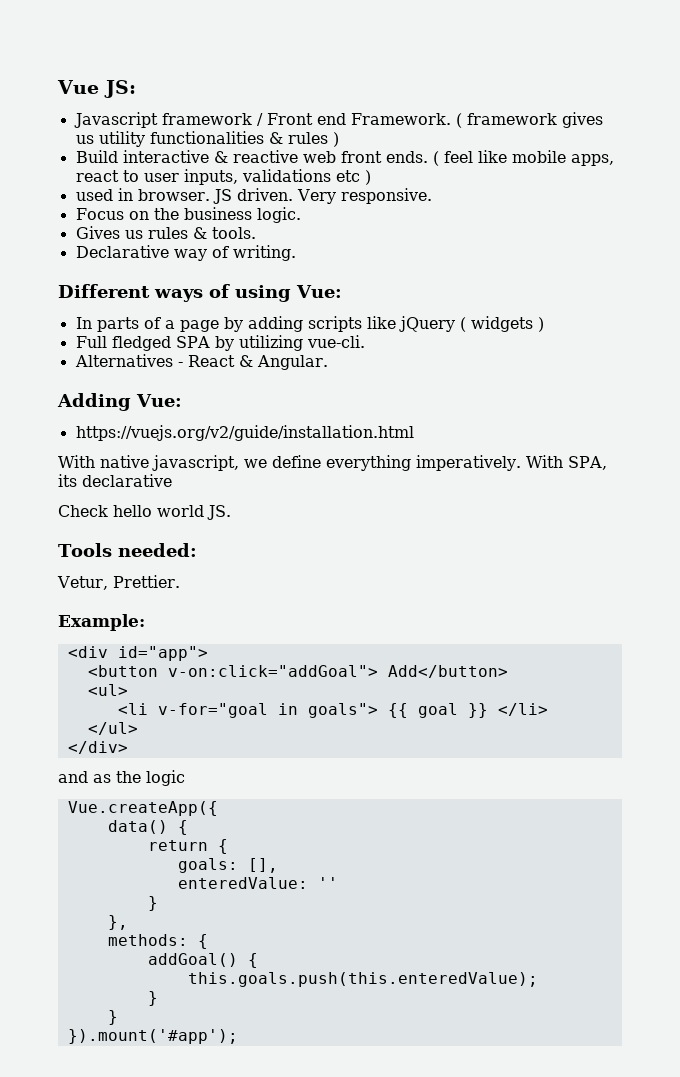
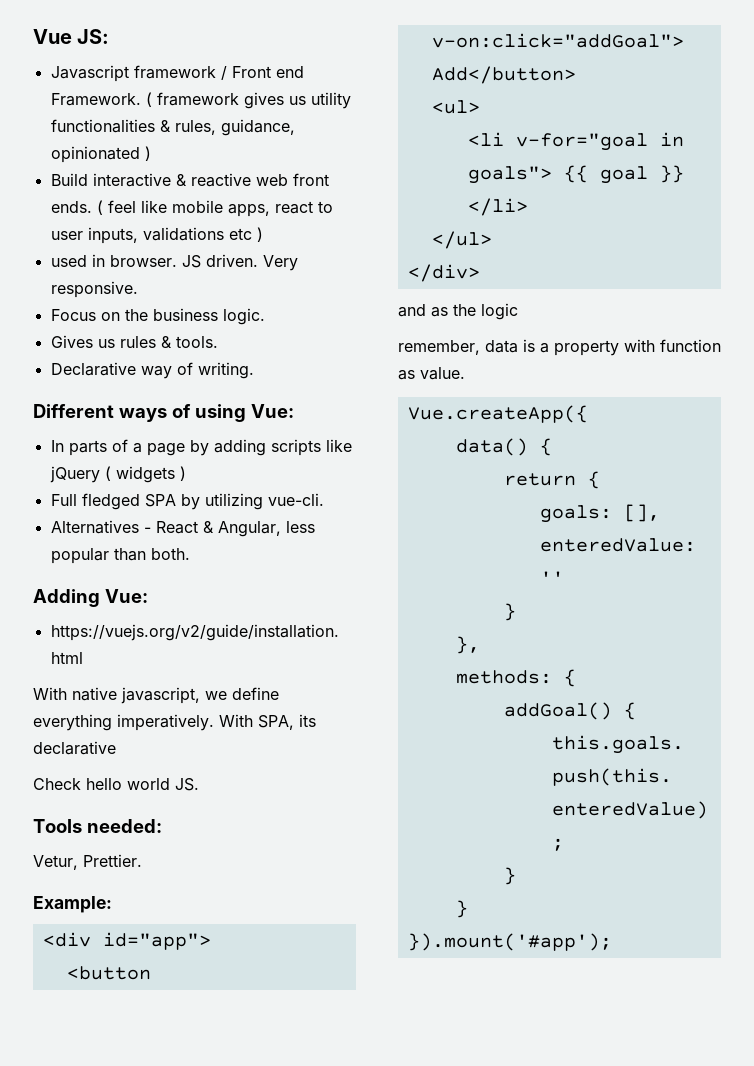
[287,132,328,144] rules -> [174,119,295,136] [50,146,140,163] rules, guidance, opinionated
[256,355,328,370] Angular. -> [217,521,315,537] [50,548,190,564] Angular, less popular than both.
(185, 778) none -> [398,339,721,356] [398,367,465,380] // remember, data is a property with function as value.

